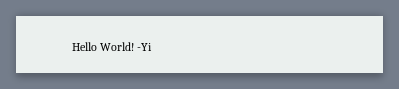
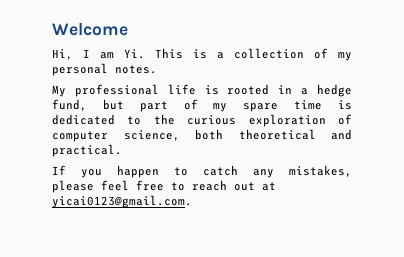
[72,42,153,51] Hello World! -Yi -> [52,23,128,36] [52,48,352,61] [52,63,157,76] [52,84,352,97] [52,99,352,112] [52,114,352,127] [52,129,352,142] [52,144,122,157] [52,165,352,178] [52,180,276,193] [52,195,192,208] Welcome // Hi, I am Yi. This is a collection of my personal notes. // My professional life is rooted in a hedge fund, but part of my spare time is dedicated to the curious exploration of computer science, both theoretical and practical. // If you happen to catch any mistakes, please feel free to reach out at yicai0123@gmail.com.

